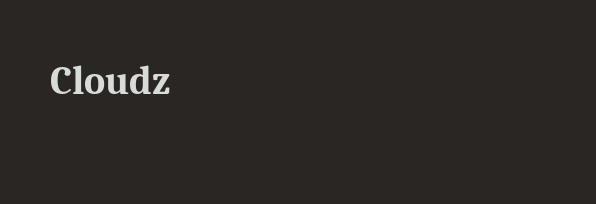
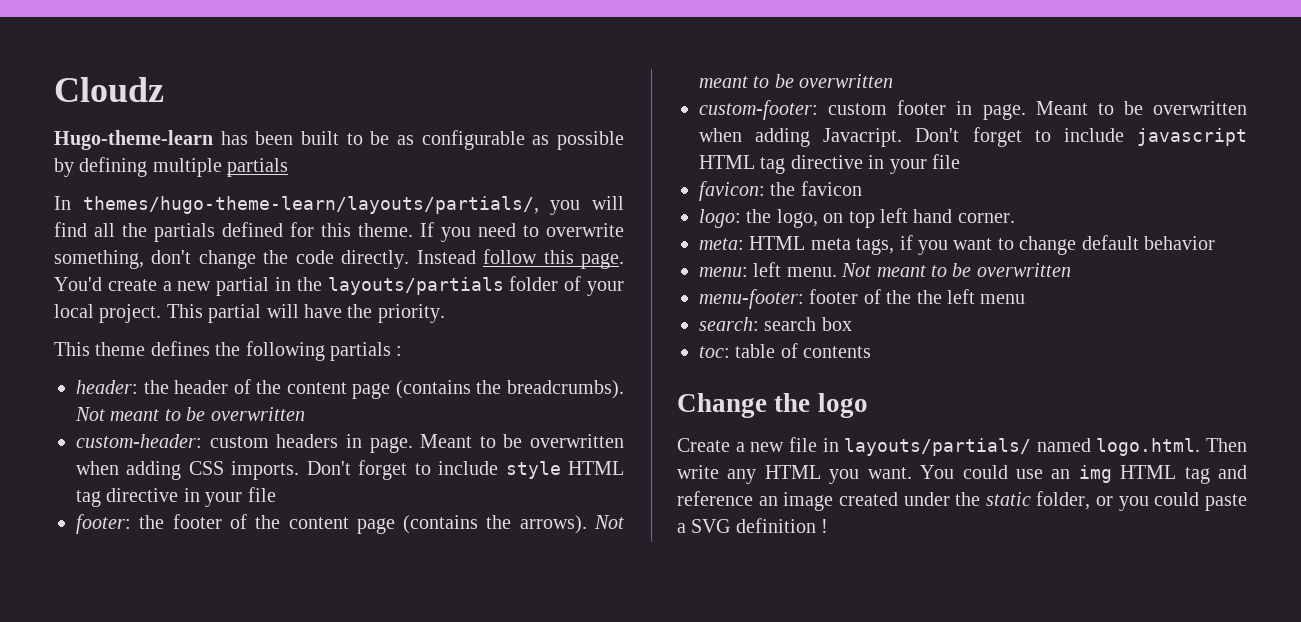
(171, 79) none -> [54,130,625,150] [54,157,289,177] [54,196,625,215] [54,222,624,242] [54,249,625,269] [54,276,624,296] [54,304,445,323] [54,341,403,361] [76,379,624,399] [75,407,305,421] [76,434,624,453] [76,460,624,480] [76,487,276,507] [76,514,624,534] [699,74,894,88] [699,100,1247,120] [699,127,1247,147] [699,154,960,174] [699,181,862,201] [699,208,1015,228] [699,235,1215,255] [699,262,1071,277] [699,289,1026,309] [699,317,852,331] [699,343,872,358] [677,393,868,418] [677,437,1247,456] [677,465,1247,484] [677,491,1247,511] [677,518,829,533] // Hugo-theme-learn has been built to be as configurable as possible by defining multiple partials // In themes/hugo-theme-learn/layouts/partials/, you will find all the partials defined for this theme. If you need to overwrite something, don't change the code directly. Instead follow this page. You'd create a new partial in the layouts/partials folder of your local project. This partial will have the priority. // This theme defines the following partials : // header: the header of the content page (contains the breadcrumbs). Not meant to be overwritten // custom-header: custom headers in page. Meant to be overwritten when adding CSS imports. Don't forget to include style HTML tag directive in your file // footer: the footer of the content page (contains the arrows). Not meant to be overwritten // custom-footer: custom footer in page. Meant to be overwritten when adding Javacript. Don't forget to include javascript HTML tag directive in your file // favicon: the favicon // logo: the logo, on top left hand corner. // meta: HTML meta tags, if you want to change default behavior // menu: left menu. Not meant to be overwritten // menu-footer: footer of the the left menu // search: search box // toc: table of contents // Change the logo // Create a new file in layouts/partials/ named logo.html. Then write any HTML you want. You could use an img HTML tag and reference an image created under the static folder, or you could paste a SVG definition !

